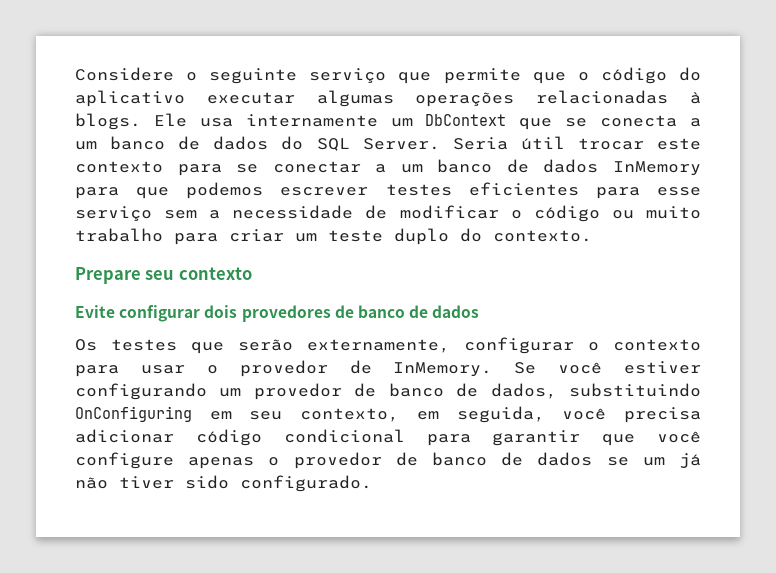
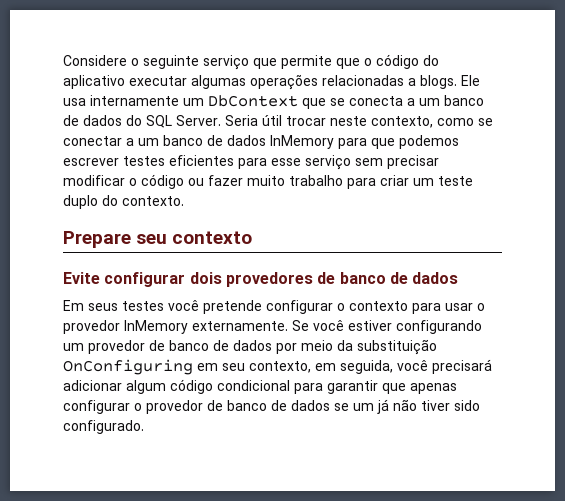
[690,92,701,104] à -> [408,78,416,86] a
[657,138,702,150] [75,161,222,176] este contexto para -> [330,116,474,128] neste contexto, como
[209,205,388,219] a necessidade de -> [387,155,439,169] precisar
(634, 214) none -> [208,175,243,186] fazer
[75,339,450,354] Os testes que serão externamente, -> [63,300,262,314] Em seus testes você pretende
[349,360,493,377] de InMemory. -> [124,320,288,334] InMemory externamente.
[490,383,701,399] dados, substituindo -> [233,339,437,355] dados por meio da substituição
[624,407,701,423] [75,429,174,443] precisa adicionar -> [432,359,492,374] [63,380,166,394] precisará adicionar algum
[657,431,701,443] [75,452,255,469] você configure apenas -> [410,383,457,394] [63,400,130,414] apenas configurar

